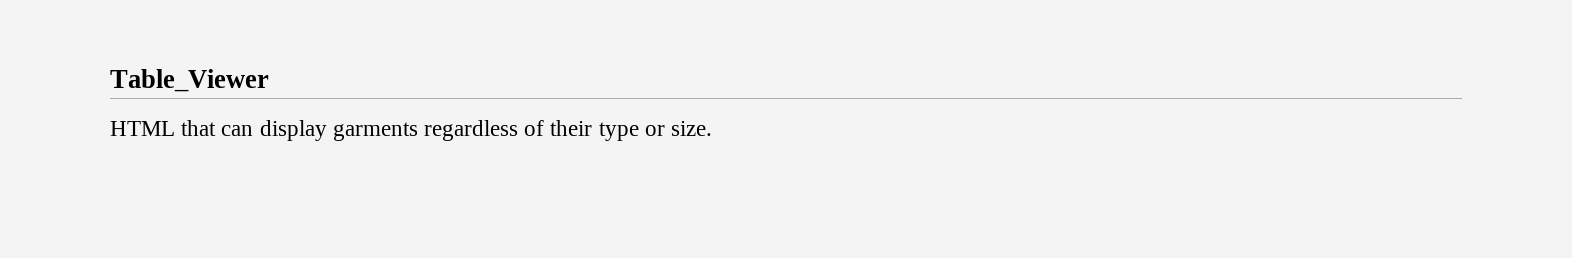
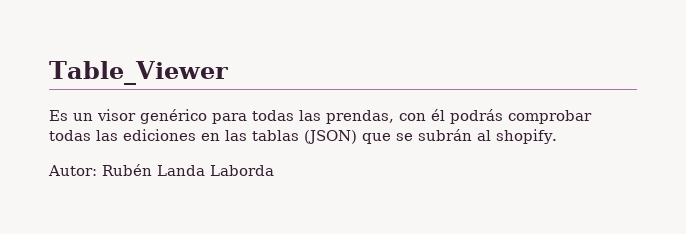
[110,120,713,141] HTML that can display garments regardless of their type or size. -> [49,109,592,124] [49,129,557,144] [48,164,274,176] Es un visor genérico para todas las prendas, con él podrás comprobar todas las ediciones en las tablas (JSON) que se subrán al shopify. // Autor: Rubén Landa Laborda

